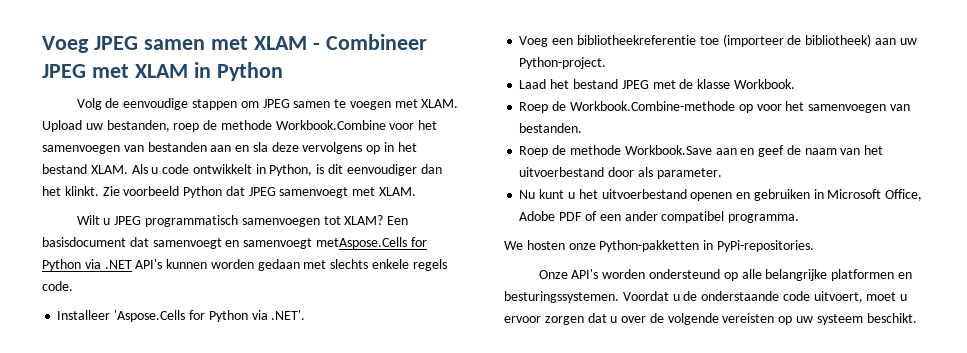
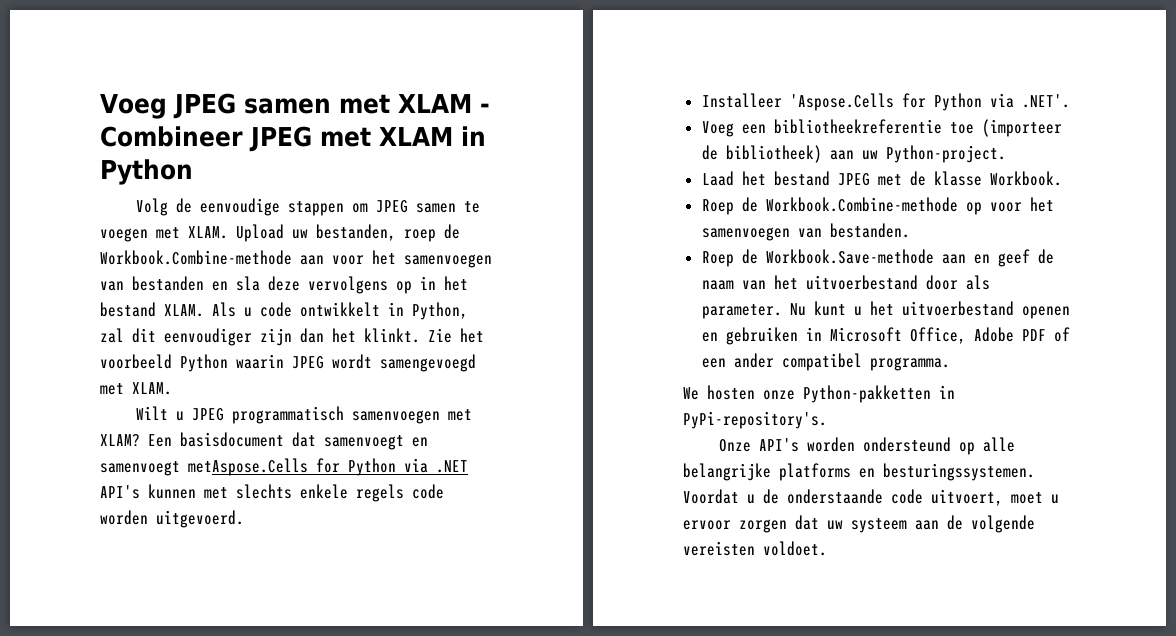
[220,120,386,130] methode Workbook.Combine -> [100,250,324,265] Workbook.Combine-methode aan
[210,145,232,152] aan -> (204, 283) none
[316,164,325,174] is -> [100,328,124,343] zal
(417, 170) none -> [260,328,292,346] zijn
(120, 191) none -> [460,328,484,343] het
[225,186,349,198] dat JPEG samenvoegt -> [236,354,476,372] waarin JPEG wordt samengevoegd
[323,216,341,225] tot -> [448,409,473,421] met
[210,259,300,271] worden gedaan -> (196, 491) none
[42,281,73,291] code. -> [412,484,444,499] [100,510,244,528] code worden uitgevoerd.
[569,145,712,155] methode Workbook.Save -> [765,249,934,264] Workbook.Save-methode
(722, 173) // -> (782, 311) none
[716,240,814,252] PyPi-repositories. -> [683,411,827,429] PyPi-repository's.
[831,269,895,281] platformen -> [779,463,851,481] platforms
[610,313,917,325] u over de volgende vereisten op uw systeem beschikt. -> [827,515,1035,533] [683,541,827,556] uw systeem aan de volgende vereisten voldoet.

